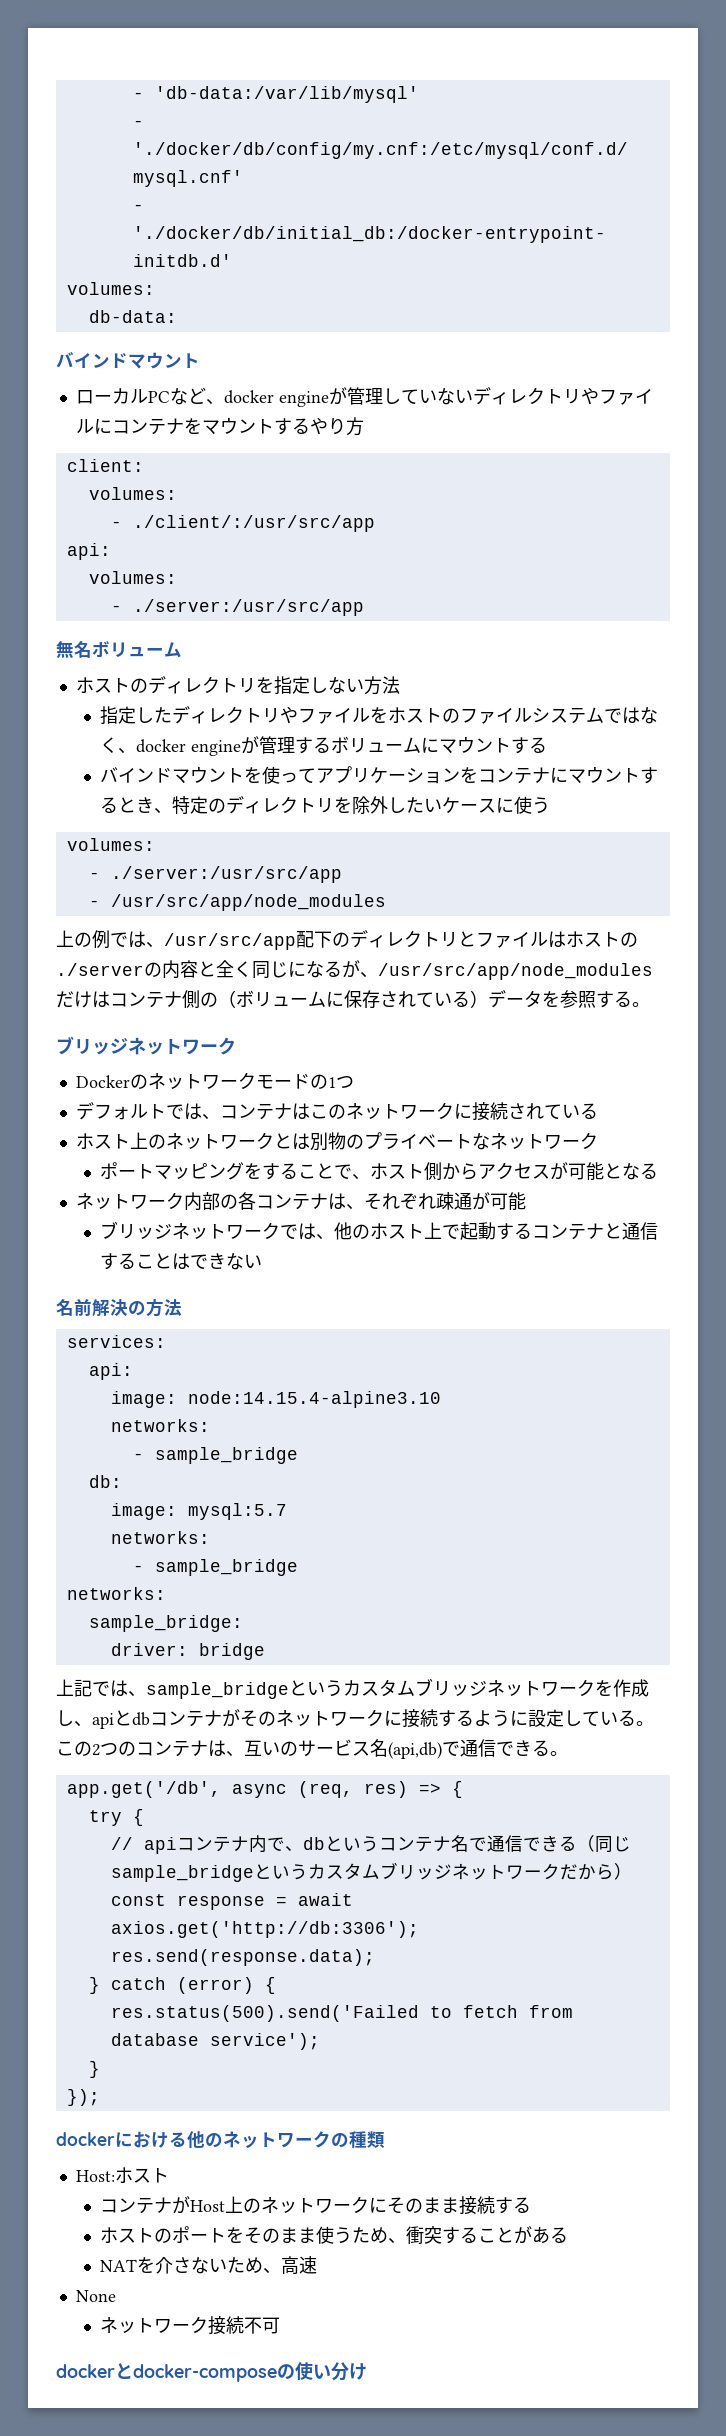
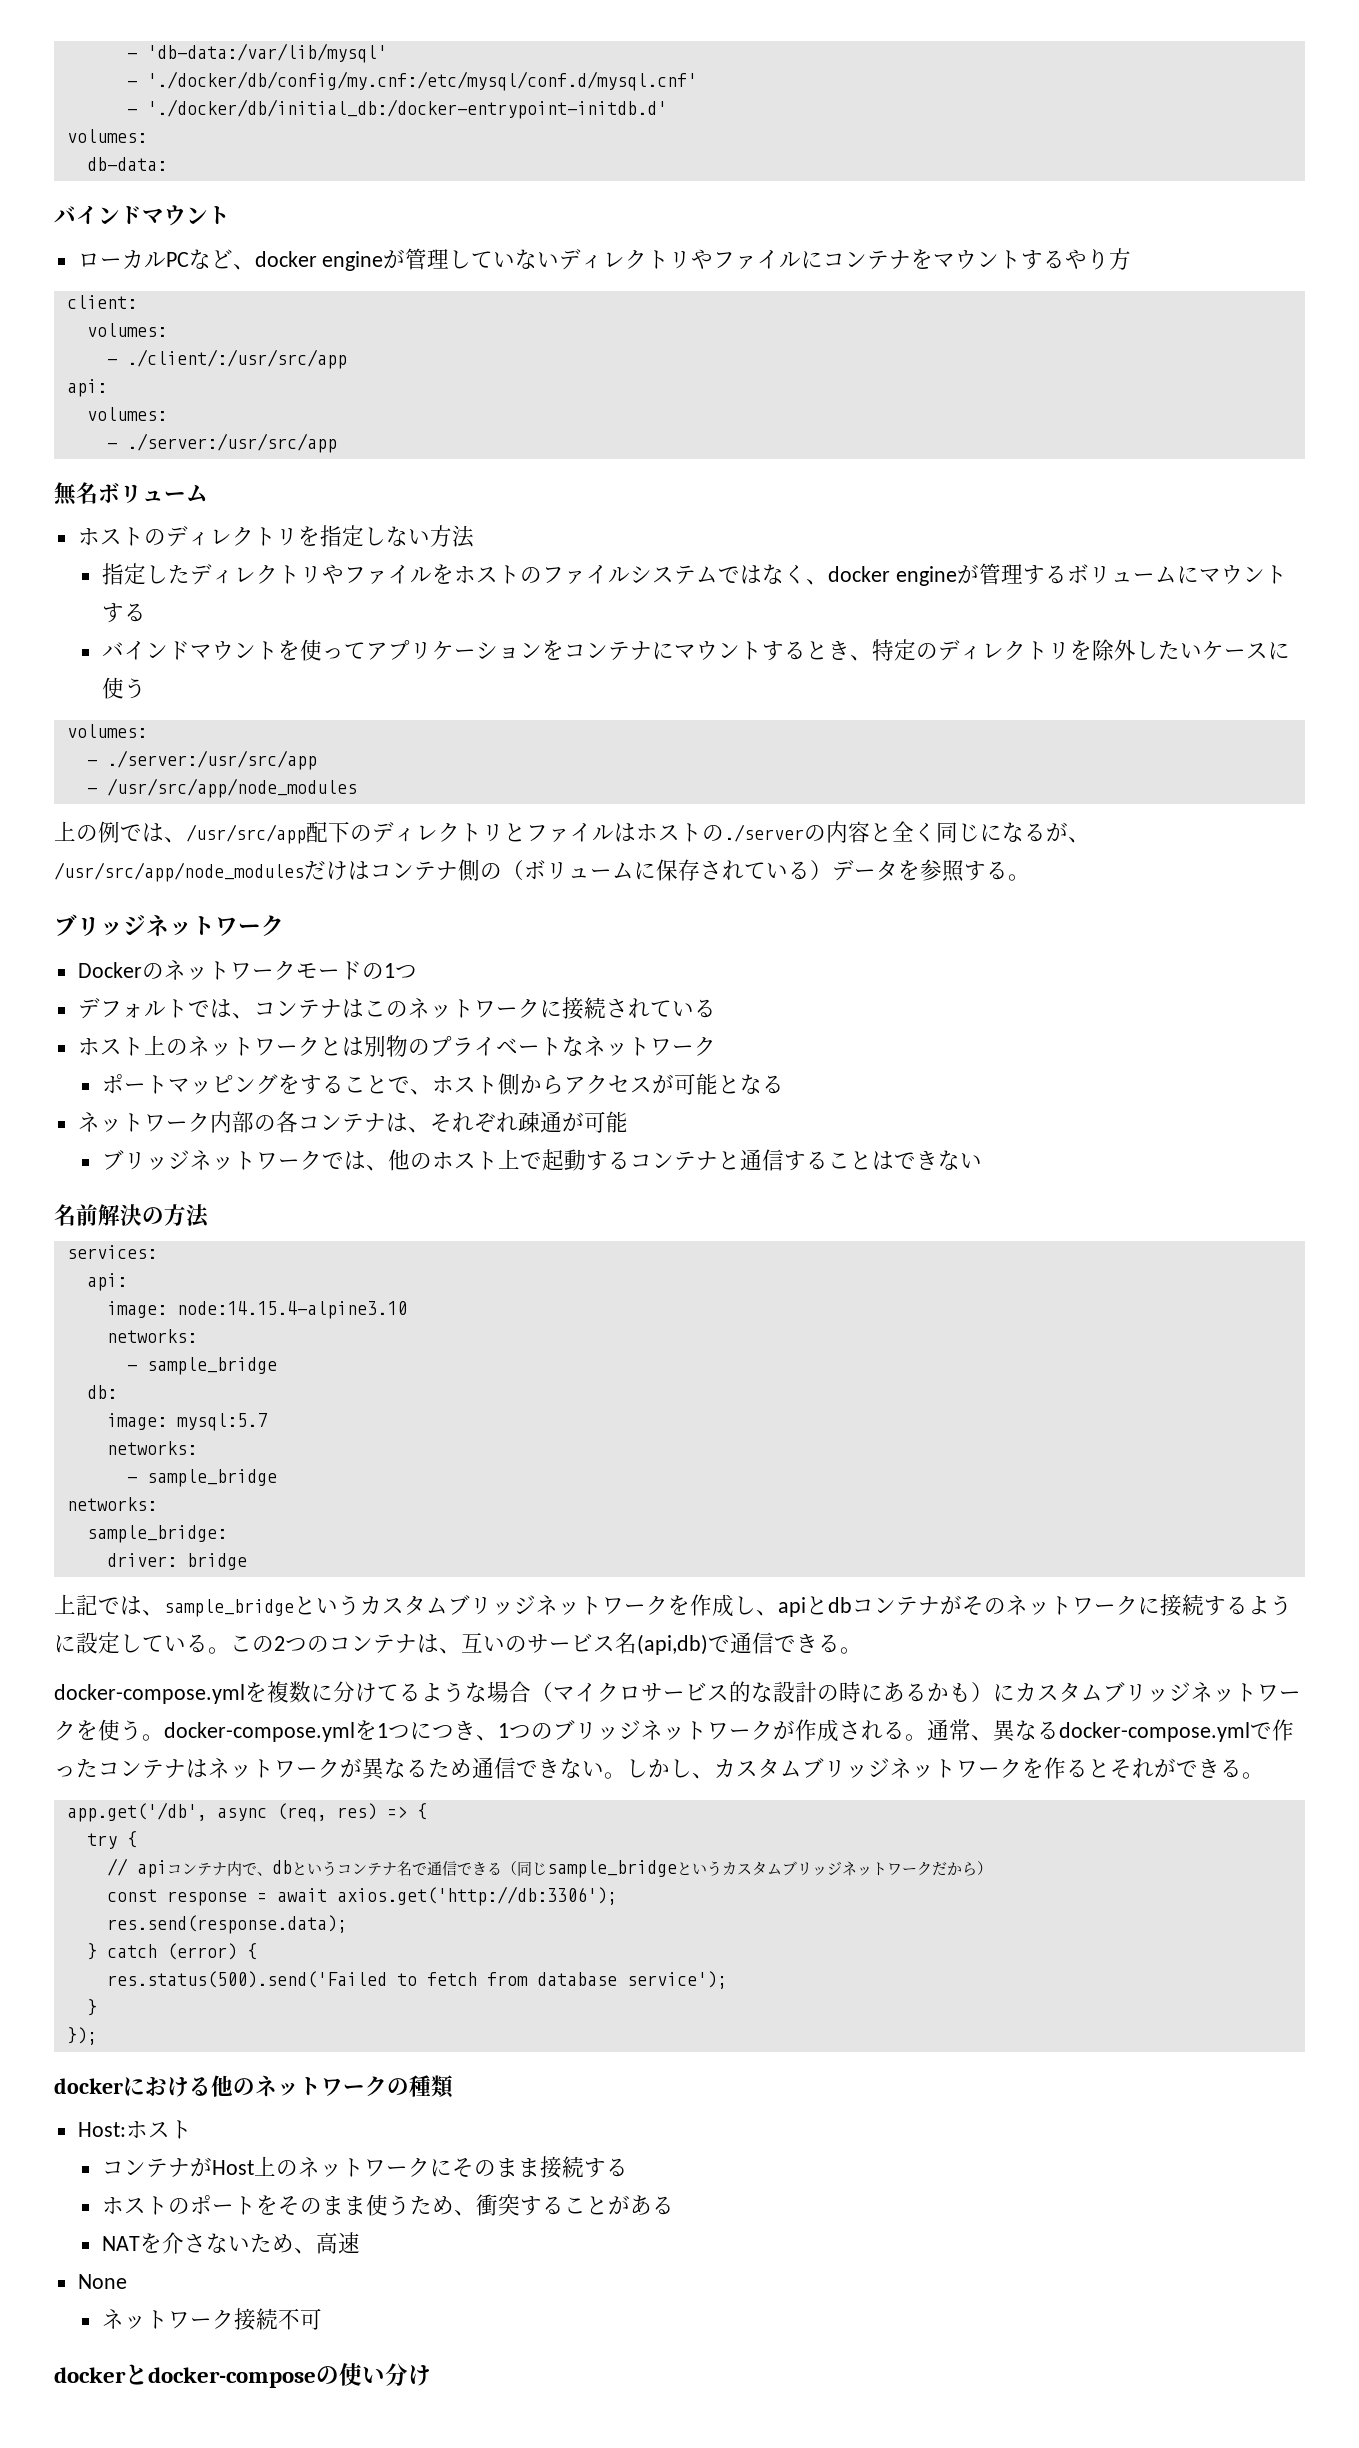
(568, 1753) none -> [54,1681,1301,1704] [54,1719,1294,1742] [54,1757,1264,1780] // docker-compose.ymlを複数に分けてるような場合（マイクロサービス的な設計の時にあるかも）にカスタムブリッジネットワークを使う。docker-compose.ymlを1つにつき、1つのブリッジネットワークが作成される。通常、異なるdocker-compose.ymlで作ったコンテナはネットワークが異なるため通信できない。しかし、カスタムブリッジネットワークを作るとそれができる。

